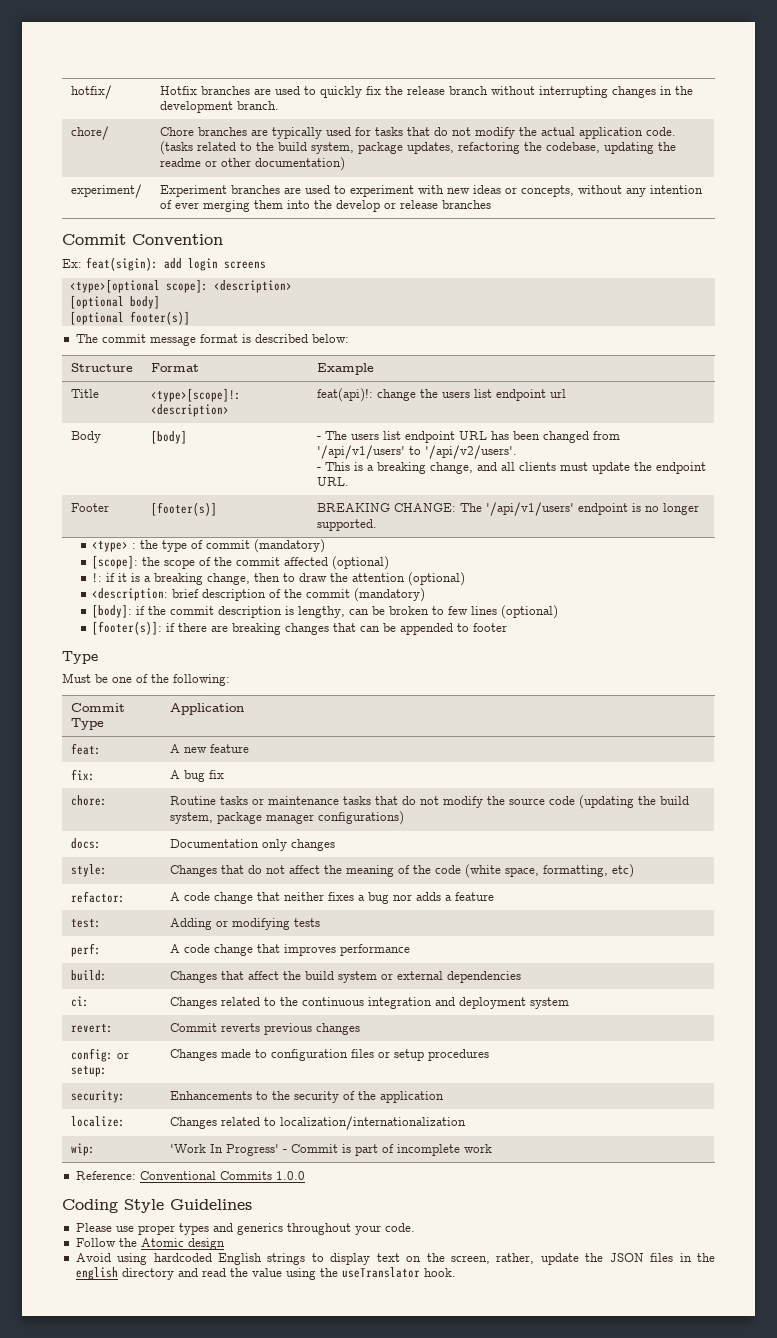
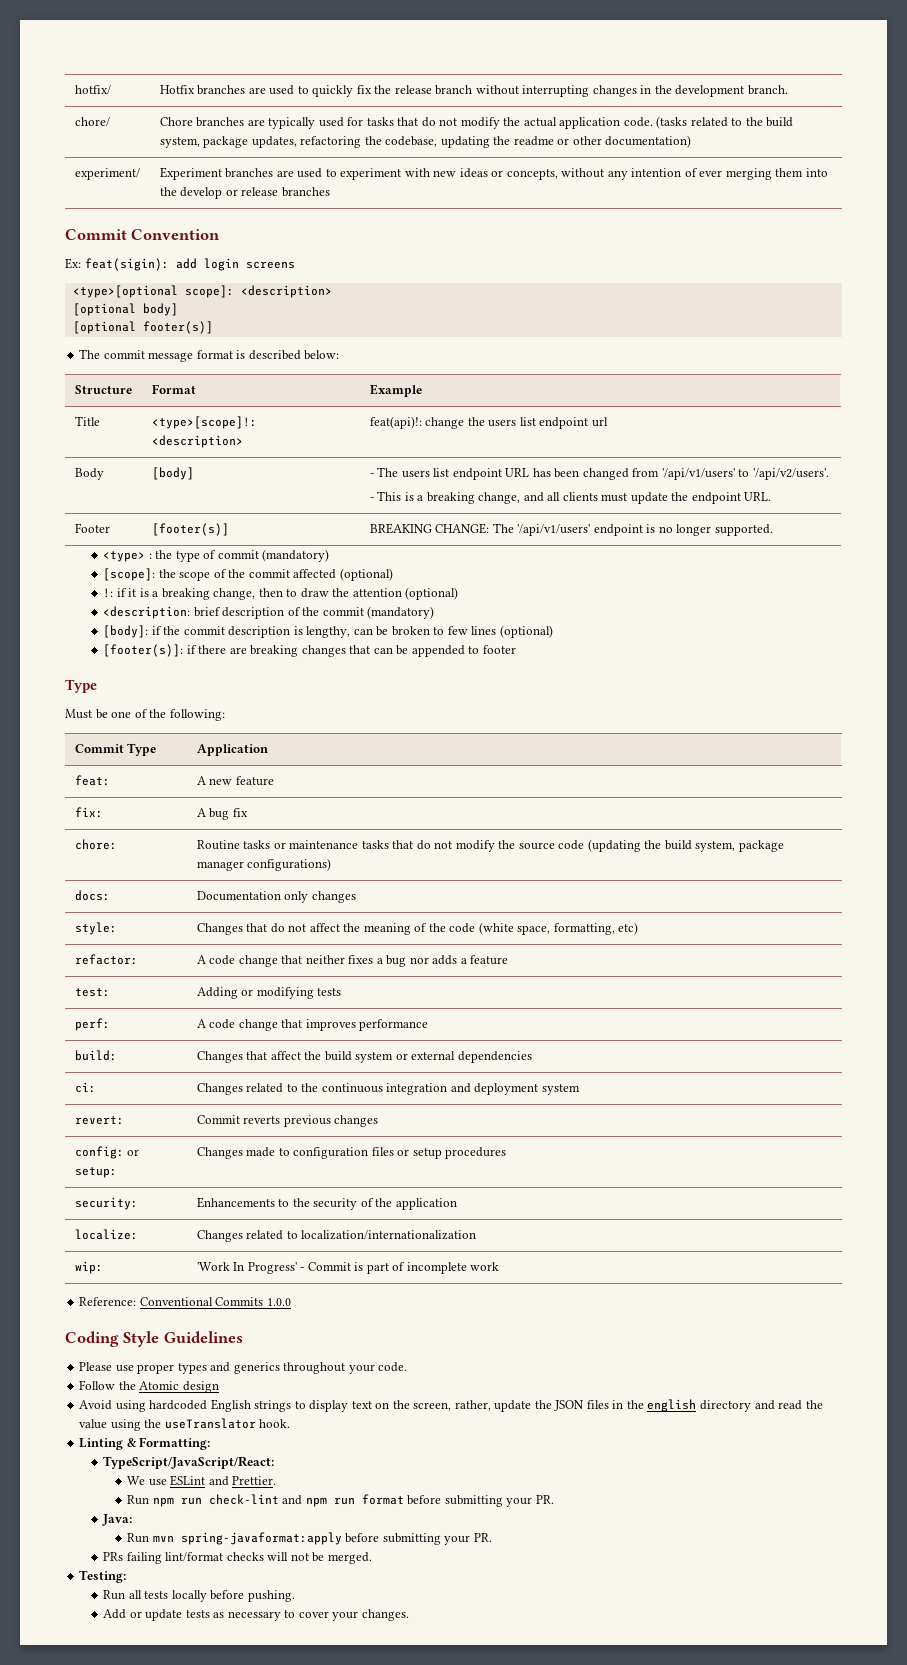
(456, 1272) none -> [79,1437,211,1450] [103,1456,275,1469] [127,1475,277,1486] [127,1494,554,1507] [102,1514,133,1526] [127,1532,492,1545] [103,1552,372,1564] [79,1570,127,1583] [103,1590,295,1602] [103,1609,409,1621] // Linting & Formatting: // TypeScript/JavaScript/React: // We use ESLint and Prettier. // Run npm run check-lint and npm run format before submitting your PR. // Java: // Run mvn spring-javaformat:apply before submitting your PR. // PRs failing lint/format checks will not be merged. // Testing: // Run all tests locally before pushing. // Add or update tests as necessary to cover your changes.

